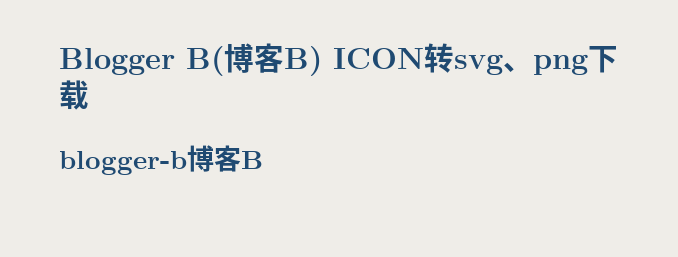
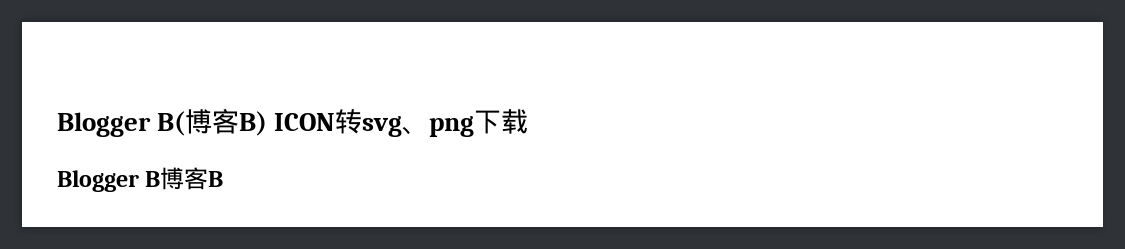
[59,151,187,175] blogger-b -> [57,170,161,192] Blogger B

